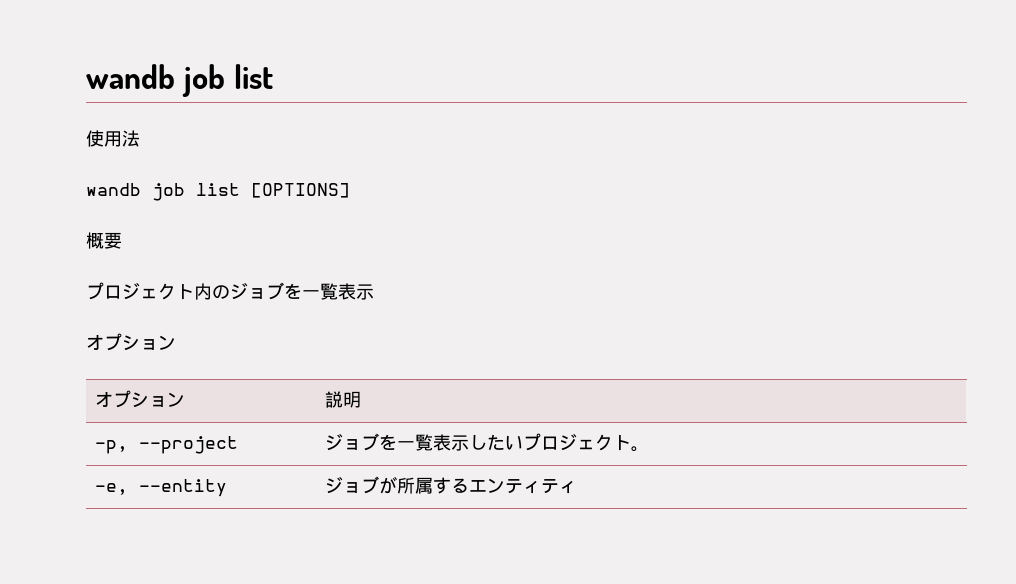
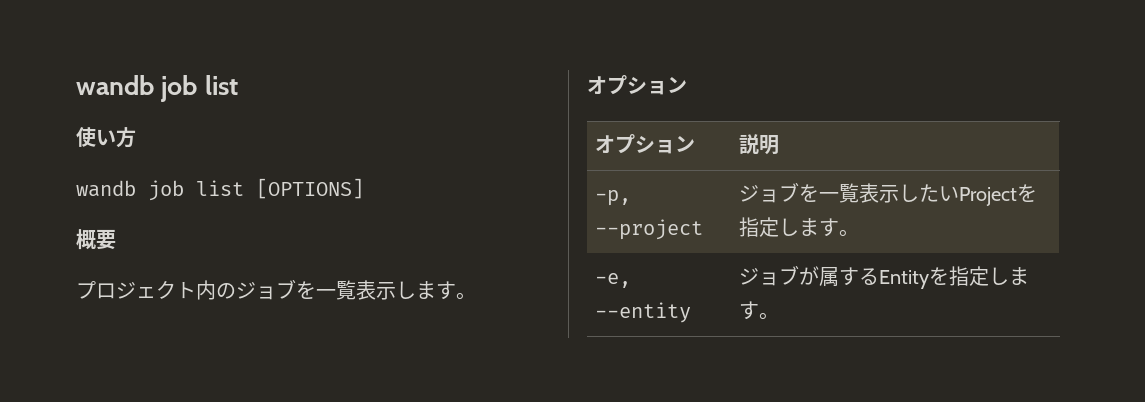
[104,130,140,147] 用法 -> [96,127,136,148] い方
(374, 292) none -> [396,281,476,300] します。
[523,433,632,451] プロジェクト -> [959,184,1038,206] [739,217,840,237] Projectを指定します
[397,477,578,494] 所属するエンティティ -> [819,266,1030,289] [739,301,780,320] 属するEntityを指定します。

